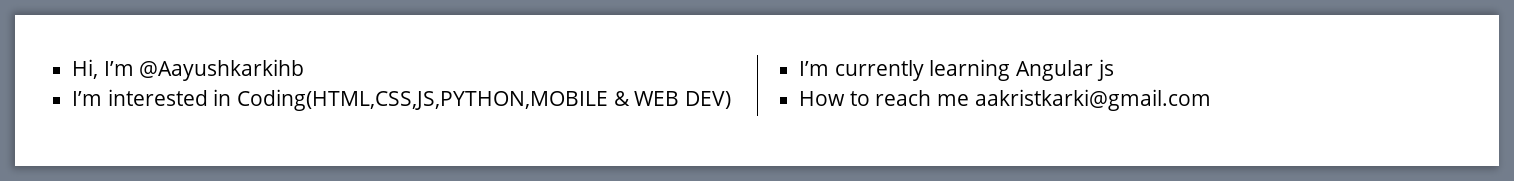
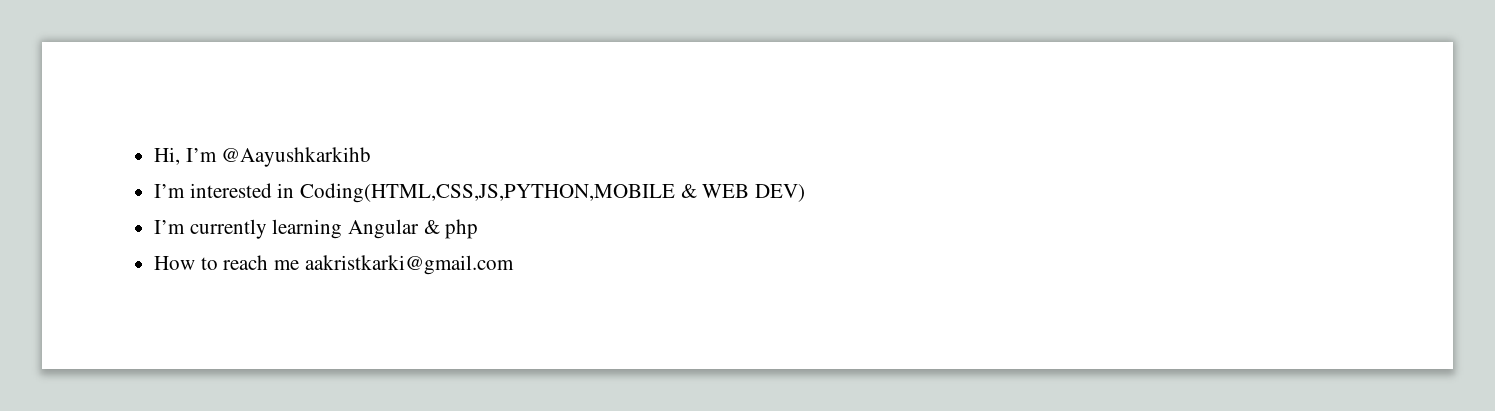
[1096,59,1114,81] js -> [423,219,479,239] & php

